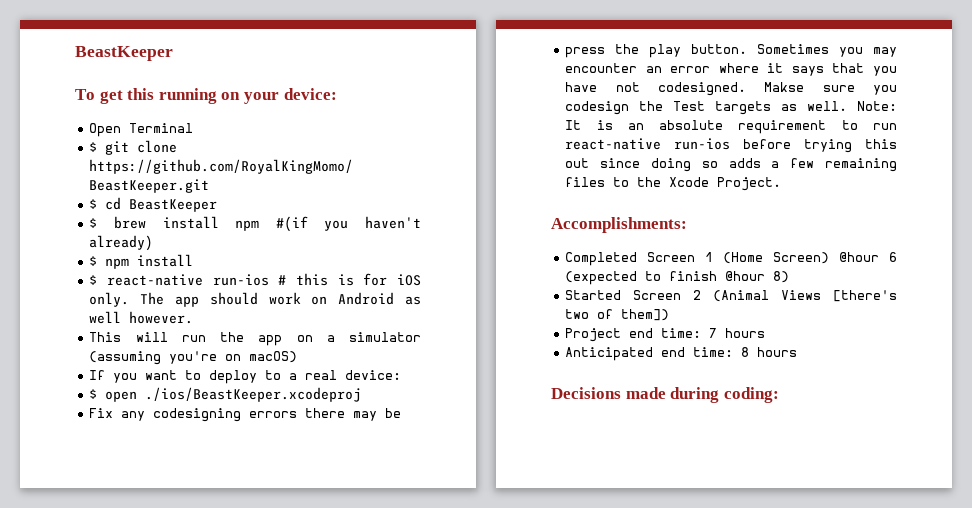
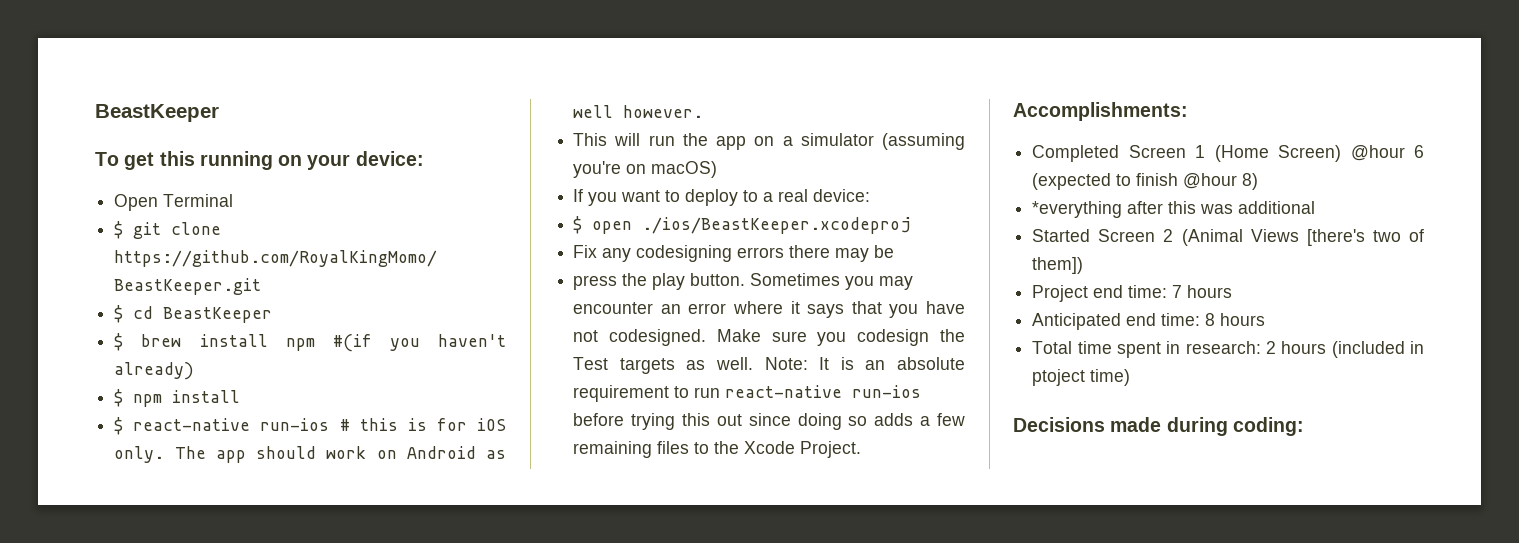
[764,82,805,92] Makse -> [716,329,761,342] Make
(790, 277) none -> [1032,201,1316,218] // *everything after this was additional
(798, 352) none -> [1032,341,1424,358] [1032,369,1131,386] // Total time spent in research: 2 hours (included in ptoject time)

